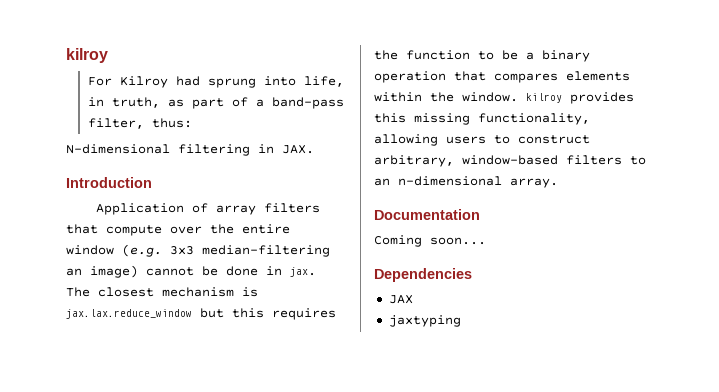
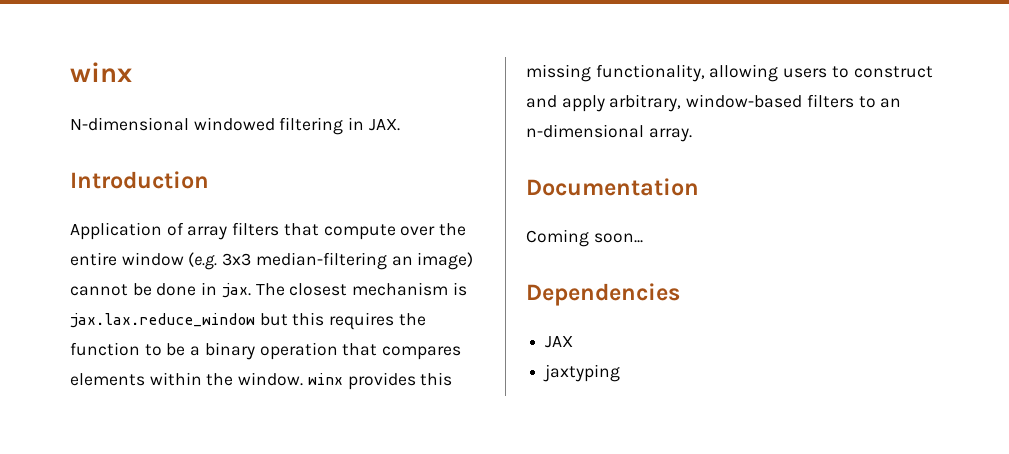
[66,48,108,63] [87,76,344,88] [87,97,344,109] [87,118,192,129] kilroy // For Kilroy had sprung into life, in truth, as part of a band-pass filter, thus: -> [70,62,132,82] winx
(170, 149) none -> [193,117,275,131] windowed
[526,93,562,103] kilroy -> [307,373,343,385] winx
(590, 139) none -> [526,95,605,112] and apply

